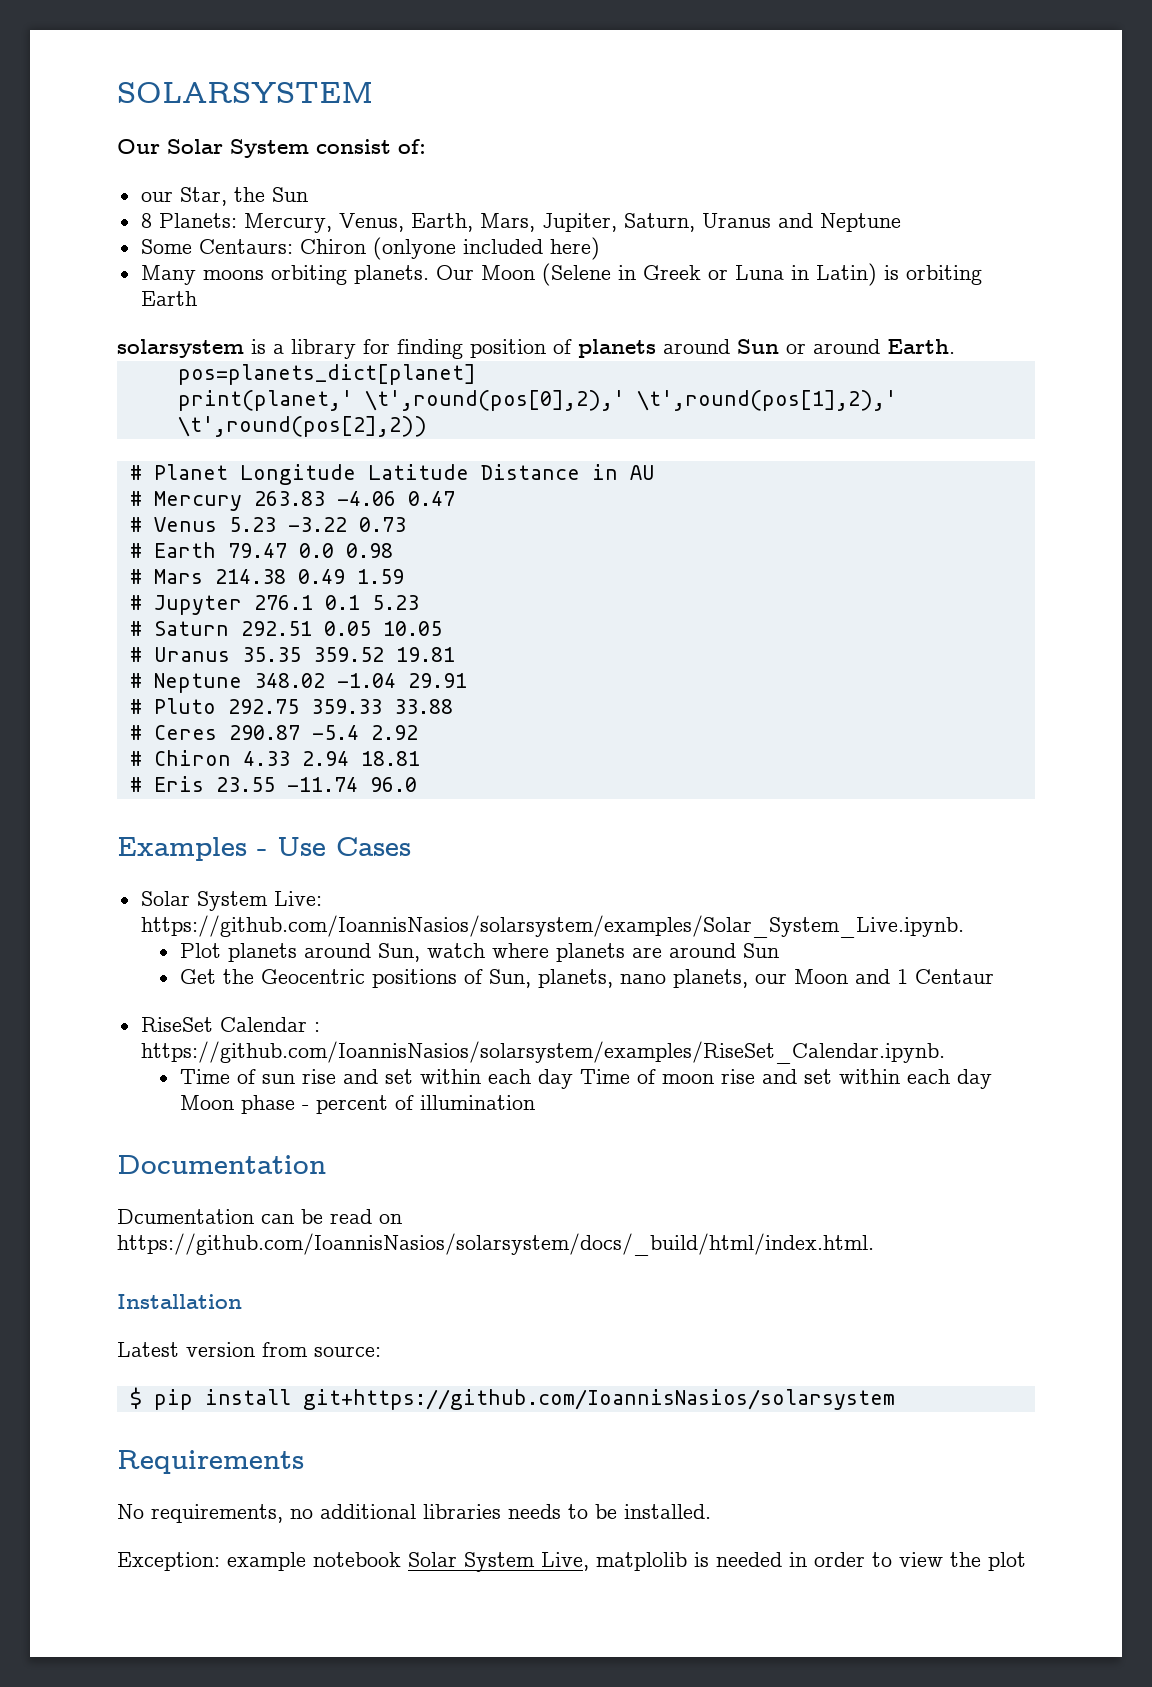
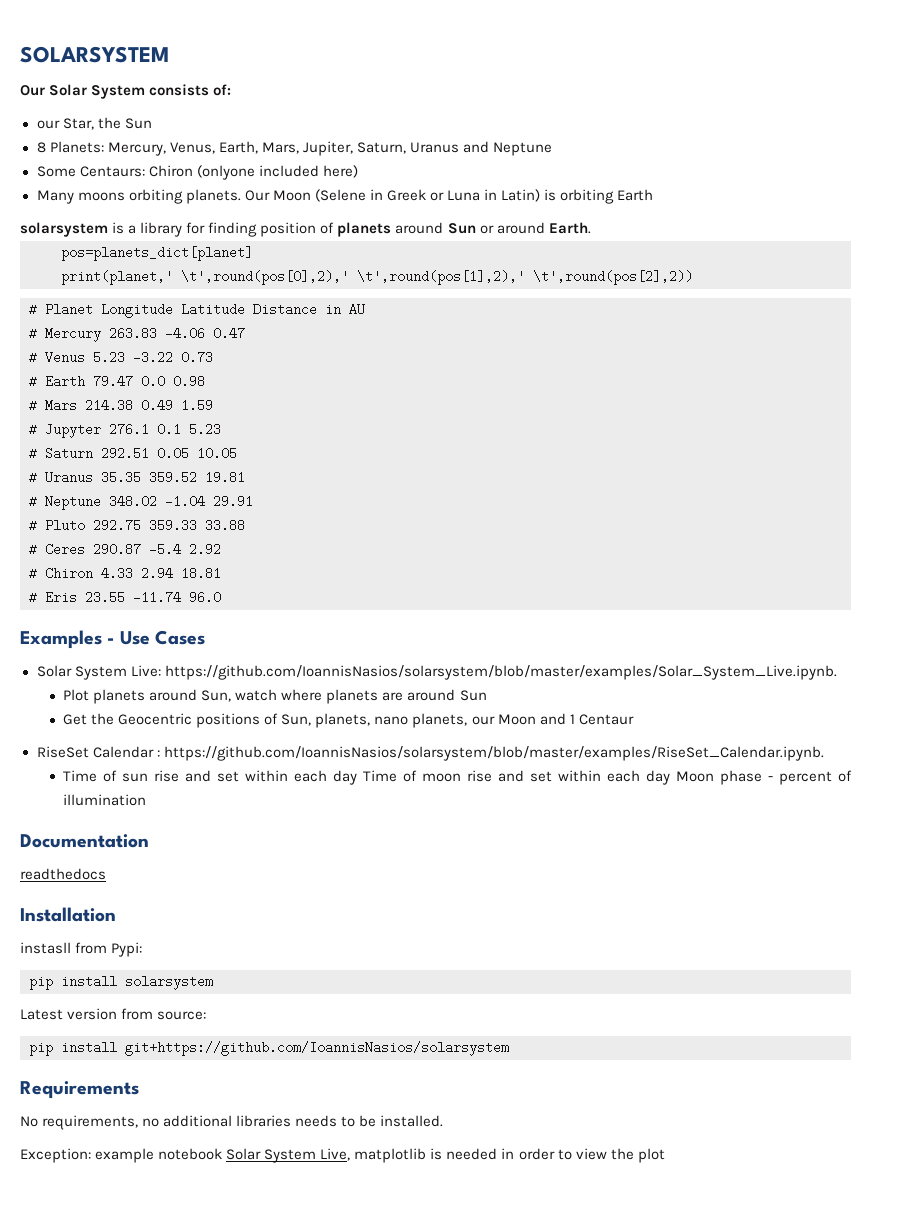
[316,139,391,154] consist -> [149,84,210,96] consists
[140,915,964,938] https://github.com/IoannisNasios/solarsystem/examples/Solar_System_Live.ipynb. -> [164,665,837,680] https://github.com/IoannisNasios/solarsystem/blob/master/examples/Solar_System_Live.ipynb.
[140,1041,945,1064] https://github.com/IoannisNasios/solarsystem/examples/RiseSet_Calendar.ipynb. -> [163,746,824,761] https://github.com/IoannisNasios/solarsystem/blob/master/examples/RiseSet_Calendar.ipynb.
[117,1209,402,1224] [117,1233,874,1256] [117,1294,242,1309] Dcumentation can be read on https://github.com/IoannisNasios/solarsystem/docs/_build/html/index.html. // Installation -> [20,868,106,880] [20,907,116,922] [20,942,143,957] [29,975,213,990] readthedocs // Installation // instasll from Pypi: // pip install solarsystem
[129,1387,142,1409] $ -> (207, 1015) none
[596,1552,687,1571] matplolib -> [354,1148,427,1163] matplotlib

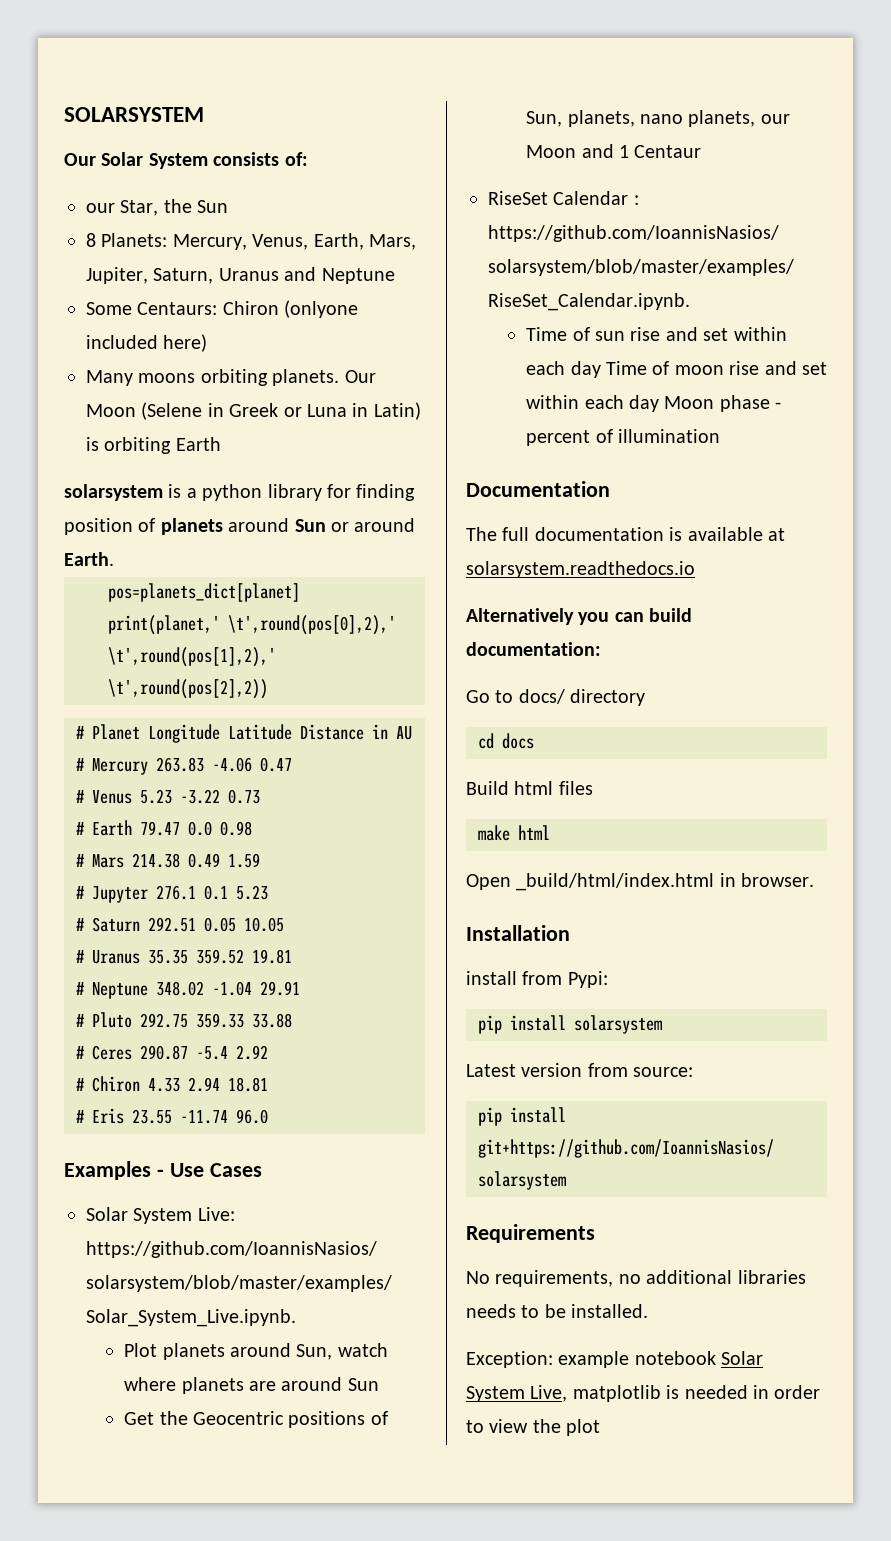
(137, 229) none -> [202,484,263,501] python
[20,868,106,880] readthedocs -> [466,527,785,541] [466,561,695,578] [466,608,693,625] [466,642,601,656] [466,689,646,706] [478,733,534,749] [466,781,593,795] [478,825,550,841] [466,873,815,891] The full documentation is available at solarsystem.readthedocs.io // Alternatively you can build documentation: // Go to docs/ directory // cd docs // Build html files // make html // Open _build/html/index.html in browser.
[20,942,71,954] instasll -> [466,971,517,985] install

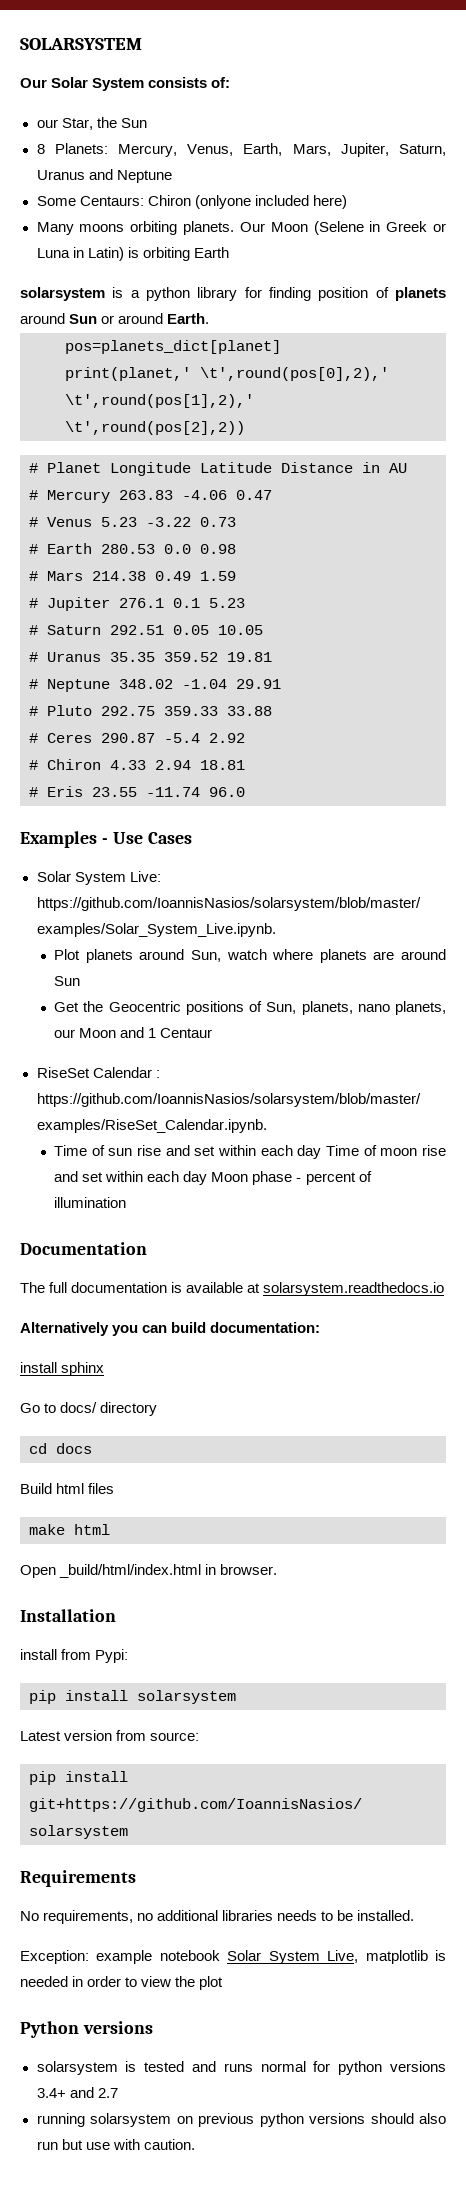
[140,821,180,836] 79.47 -> [101,544,155,554] 280.53
[92,886,148,903] Jupyter -> [47,597,110,611] Jupiter
(601, 649) none -> [20,1362,105,1376] // install sphinx
(601, 1427) none -> [20,2021,153,2038] [36,2061,446,2075] [36,2087,118,2098] [36,2113,446,2127] [36,2139,195,2150] // Python versions // solarsystem is tested and runs normal for python versions 3.4+ and 2.7 // running solarsystem on previous python versions should also run but use with caution.

